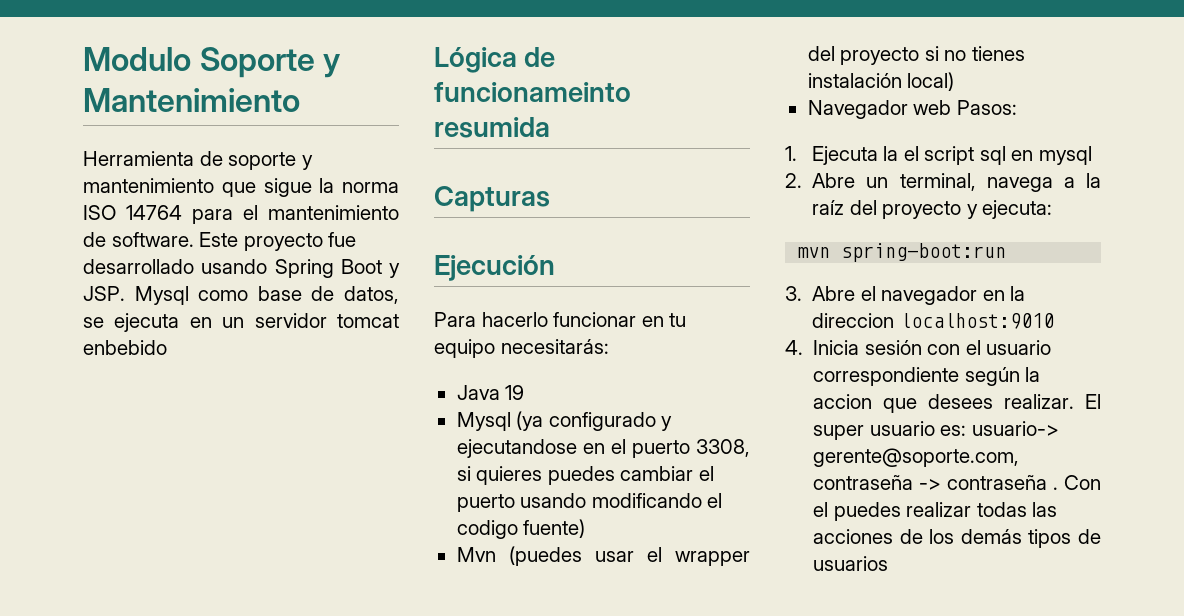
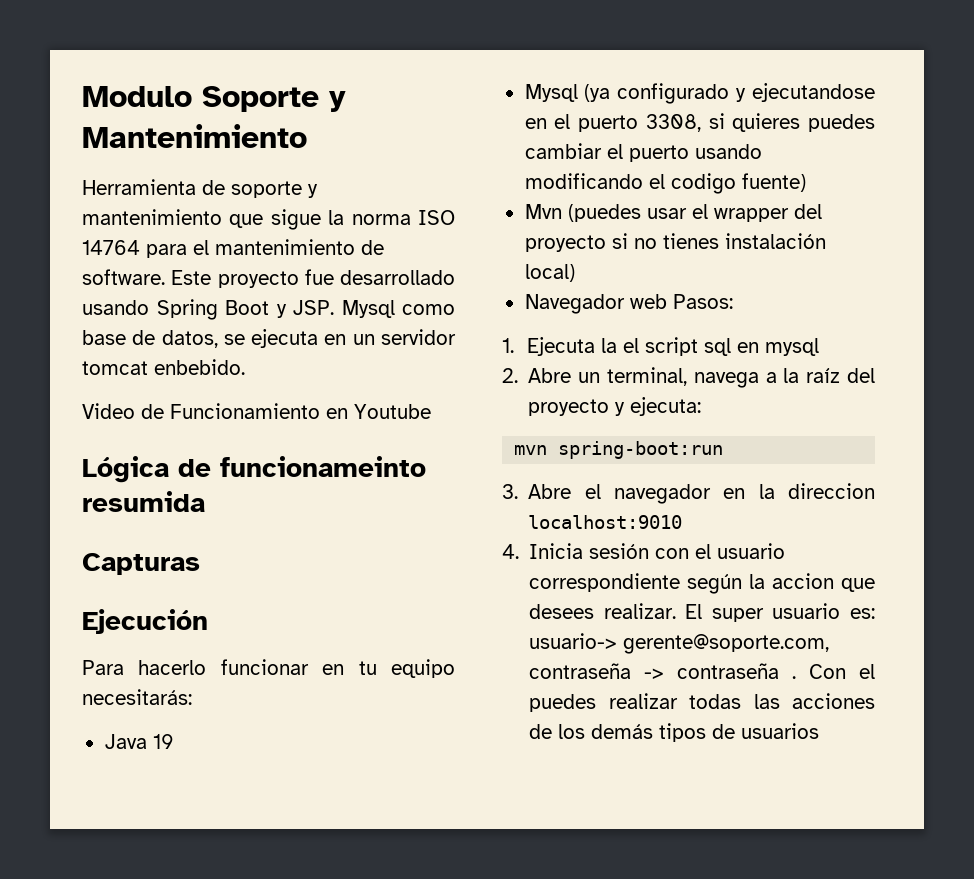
[83,340,167,355] enbebido -> [154,359,245,375] [82,403,431,419] enbebido. // Video de Funcionamiento en Youtube

